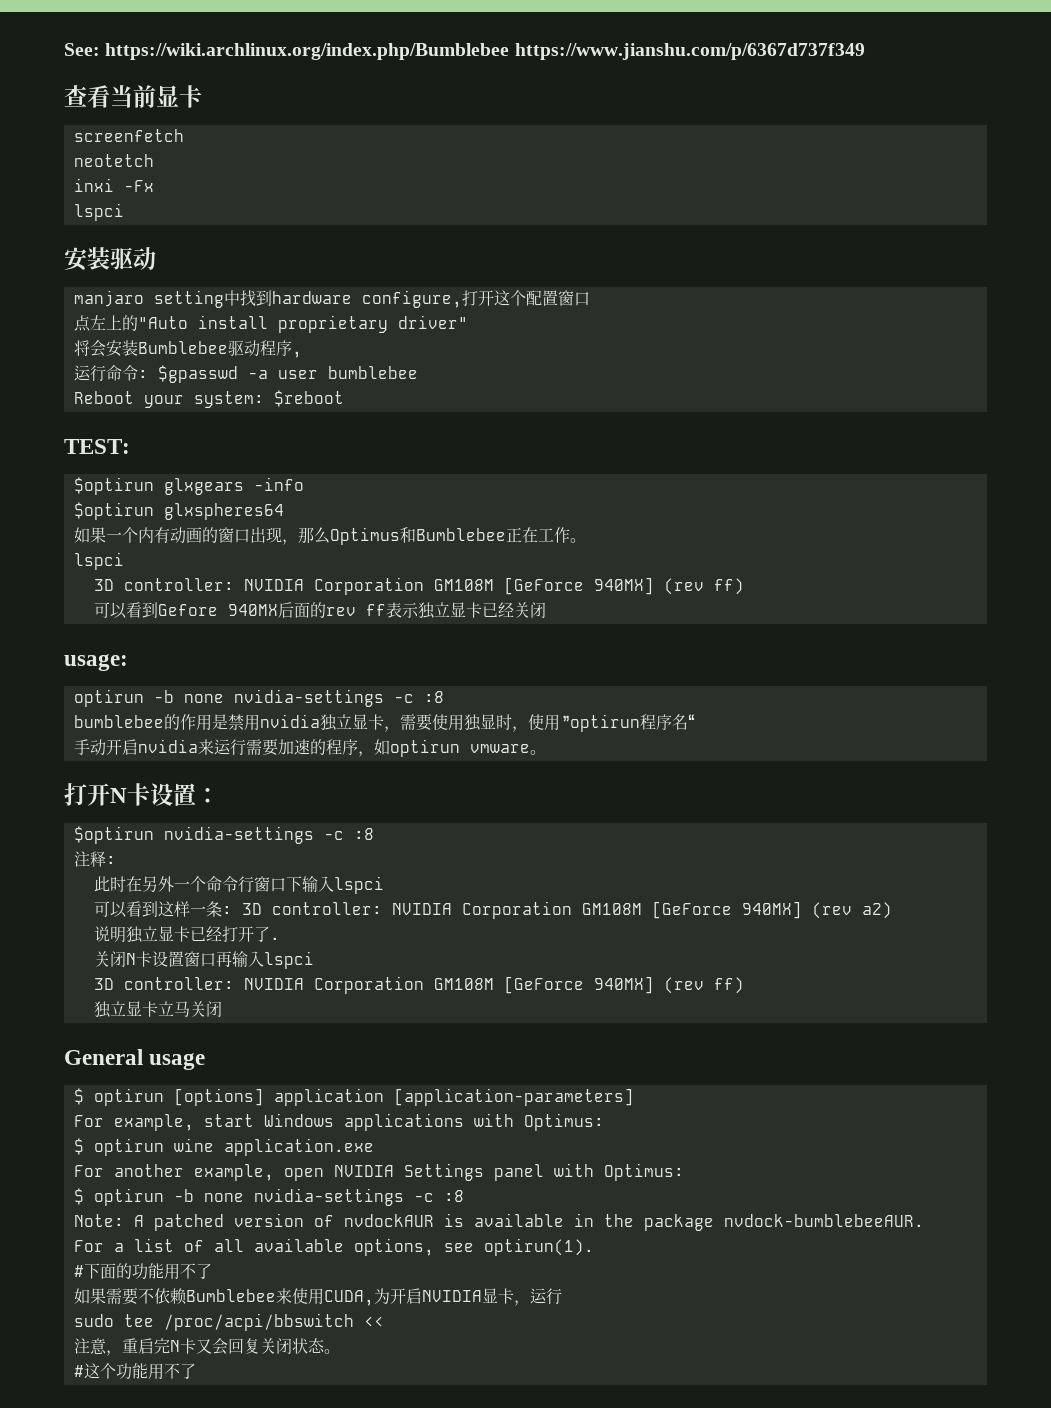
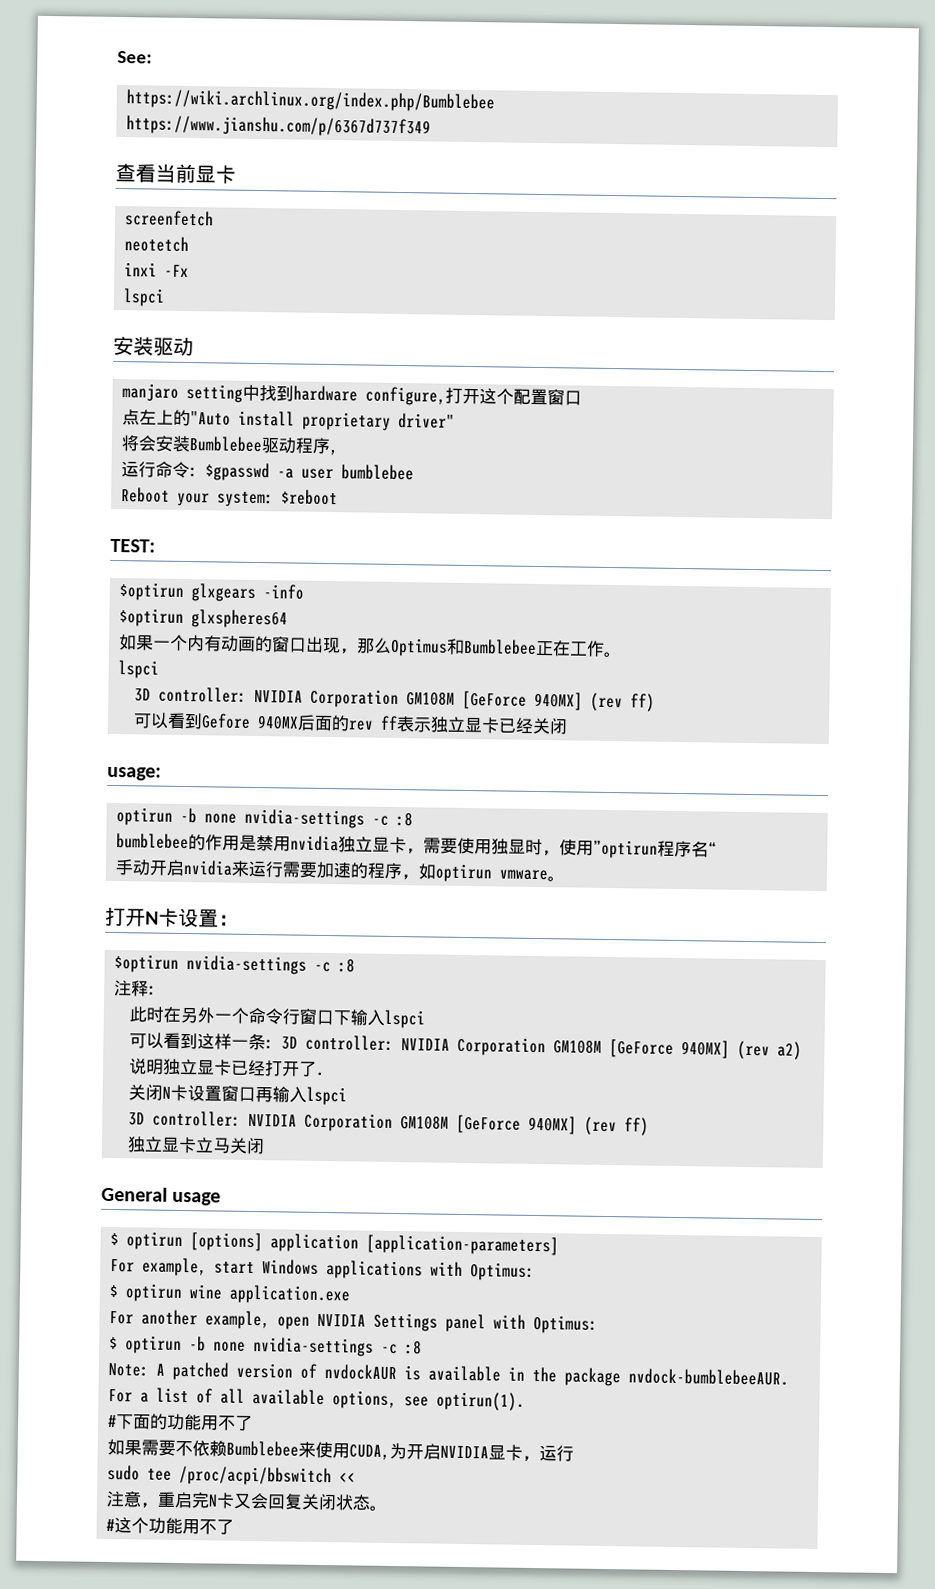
(100, 49) none -> (152, 57) //
(510, 51) none -> (496, 101) //

